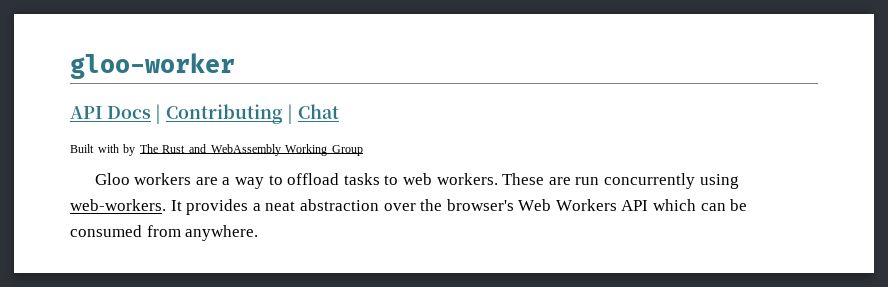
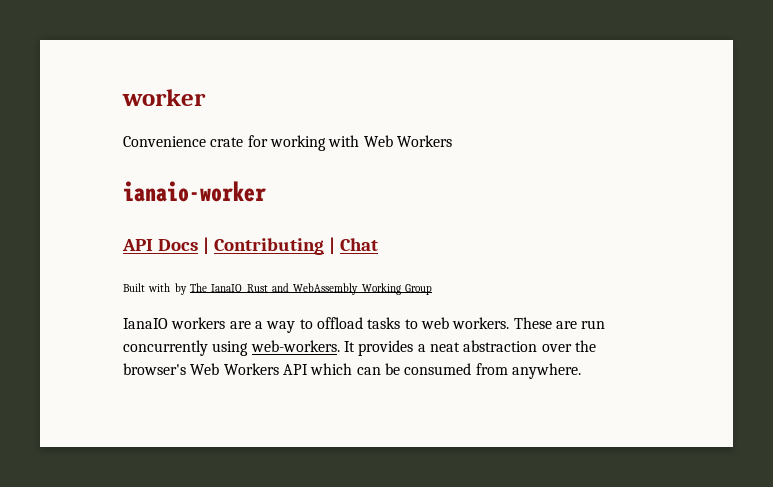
[70,53,235,79] gloo-worker -> [122,89,206,106] [123,135,452,151] [123,181,266,202] worker // Convenience crate for working with Web Workers // ianaio-worker
(158, 148) none -> [211,284,243,292] IanaIO
[94,173,130,185] Gloo -> [123,318,168,329] IanaIO

